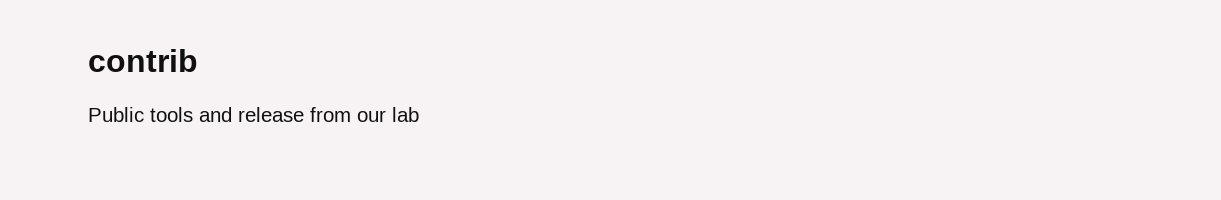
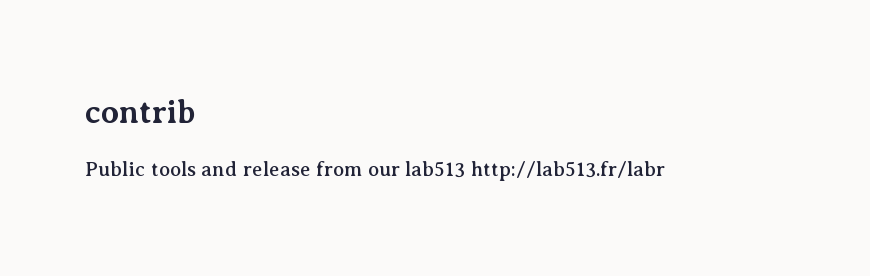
[392,107,419,122] lab -> [405,161,665,181] lab513 http://lab513.fr/labr

